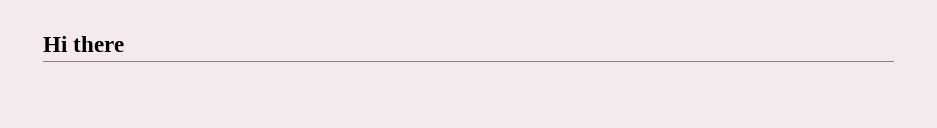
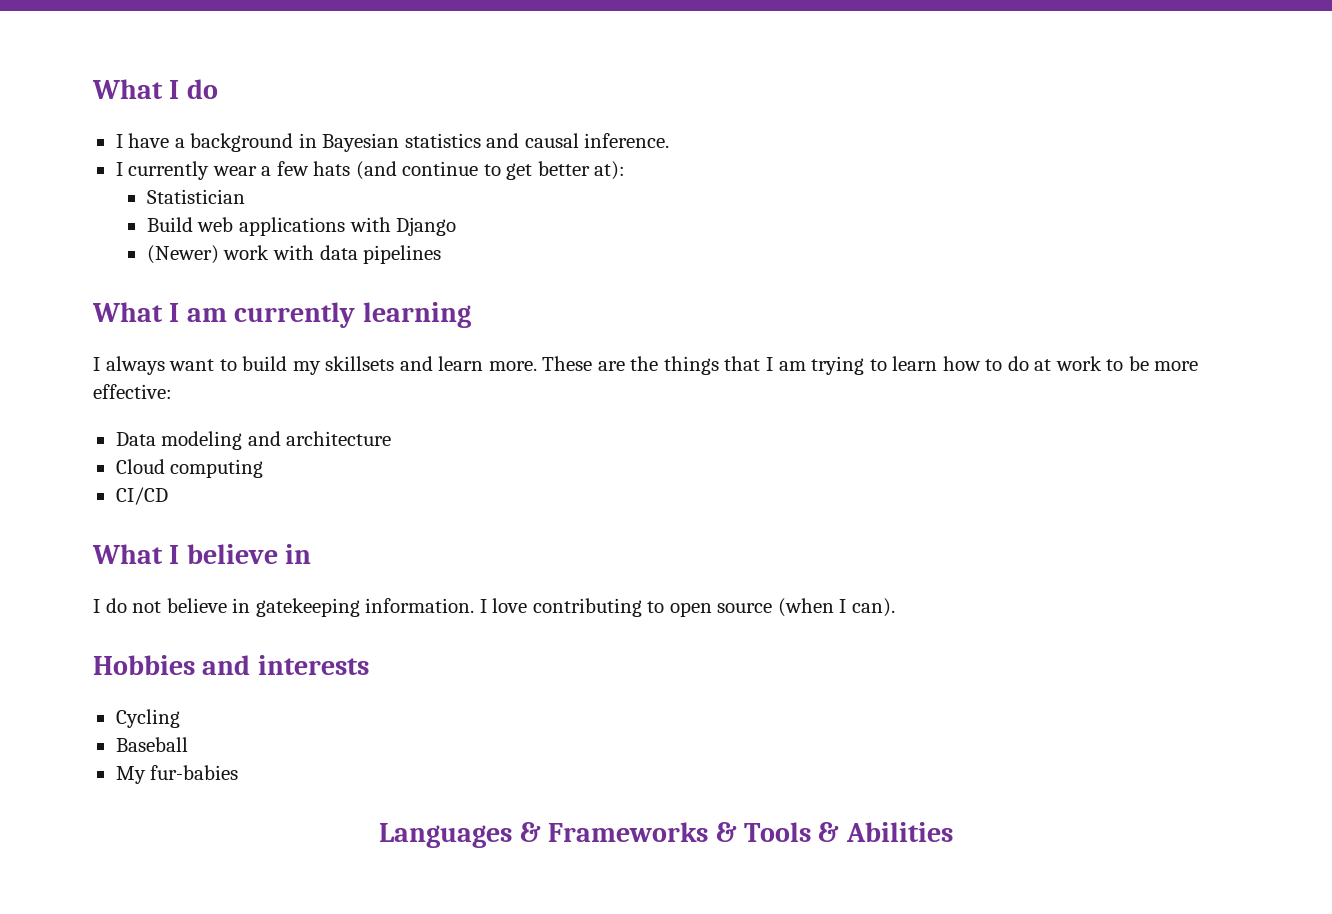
[43,36,125,52] Hi there -> [92,79,218,99] [115,133,670,152] [115,161,626,180] [146,189,245,204] [146,217,457,236] [146,245,442,264] [92,302,471,328] [93,356,1199,375] [93,384,172,399] [115,431,392,450] [115,459,264,478] [115,487,168,505] [92,544,312,564] [93,598,896,617] [93,655,369,675] [115,709,180,728] [115,737,188,752] [115,765,239,784] [379,822,953,848] What I do // I have a background in Bayesian statistics and causal inference. // I currently wear a few hats (and continue to get better at): // Statistician // Build web applications with Django // (Newer) work with data pipelines // What I am currently learning // I always want to build my skillsets and learn more. These are the things that I am trying to learn how to do at work to be more effective: // Data modeling and architecture // Cloud computing // CI/CD // What I believe in // I do not believe in gatekeeping information. I love contributing to open source (when I can). // Hobbies and interests // Cycling // Baseball // My fur-babies // Languages & Frameworks & Tools & Abilities

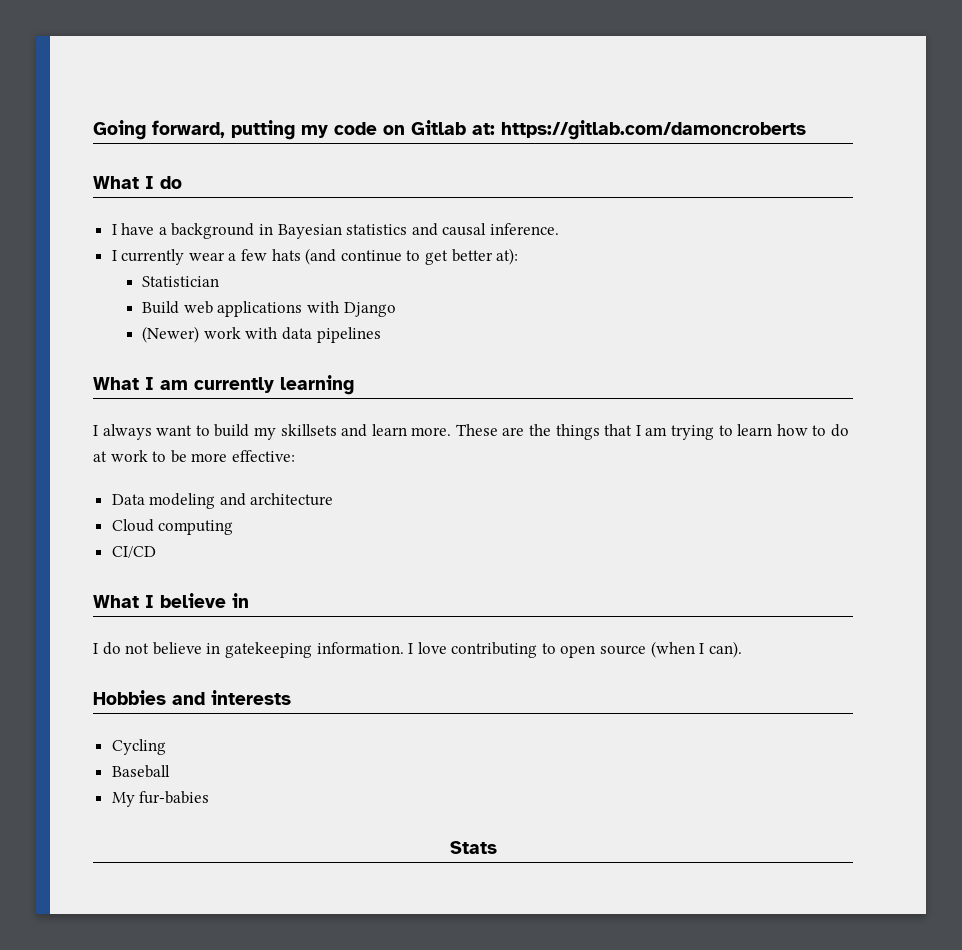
(92, 89) none -> [93,120,806,140] Going forward, putting my code on Gitlab at: https://gitlab.com/damoncroberts //
[379,822,953,848] Languages & Frameworks & Tools & Abilities -> [449,841,497,854] Stats

